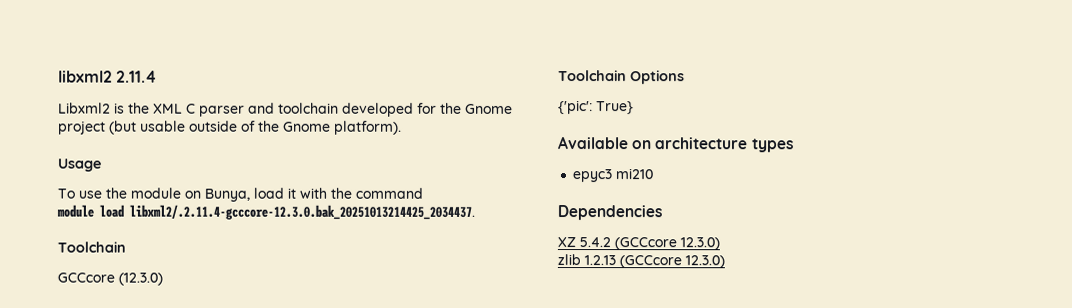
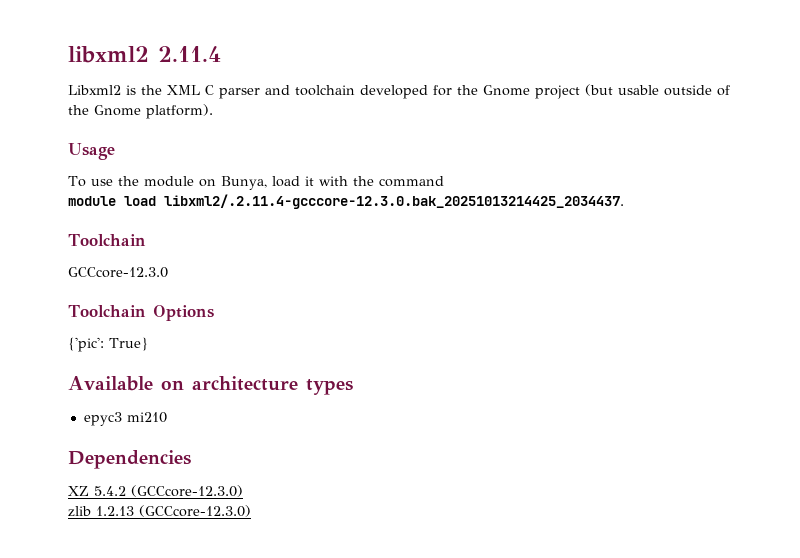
[57,272,163,286] GCCcore (12.3.0) -> [68,267,168,278] GCCcore-12.3.0
[614,237,720,251] (GCCcore 12.3.0) -> [131,485,243,497] (GCCcore-12.3.0)
[619,255,725,269] (GCCcore 12.3.0) -> [139,505,251,517] (GCCcore-12.3.0)

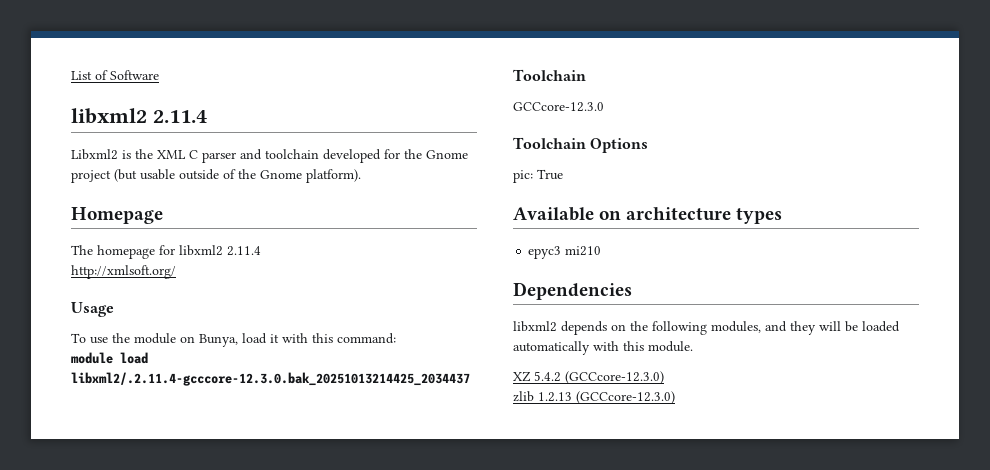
(68, 54) none -> [71,70,159,80] List of Software //
(213, 111) none -> [71,207,163,224] [71,245,261,259] [71,265,176,279] // Homepage // The homepage for libxml2 2.11.4 // http://xmlsoft.org/
[352,176,444,187] the command -> [312,333,396,344] this command:
[164,194,624,209] libxml2/.2.11.4-gcccore-12.3.0.bak_20251013214425_2034437. -> [71,372,470,386] libxml2/.2.11.4-gcccore-12.3.0.bak_20251013214425_2034437
[68,337,148,352] {'pic': True} -> [513,169,563,183] pic: True
(191, 459) none -> [513,321,900,335] [513,341,693,355] // libxml2 depends on the following modules, and they will be loaded automatically with this module.

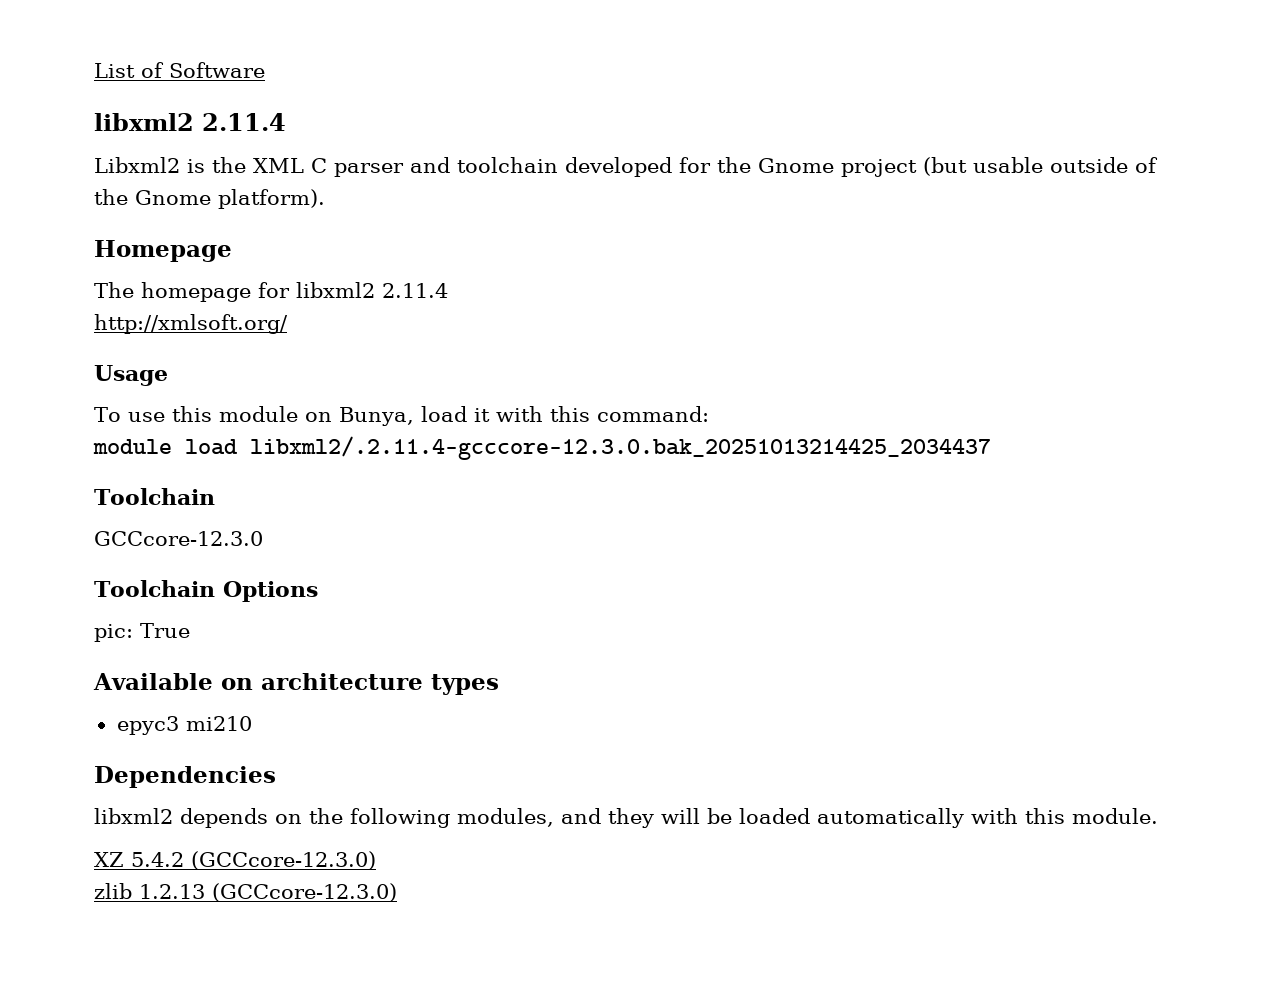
[112,333,130,343] the -> [171,406,212,422] this

